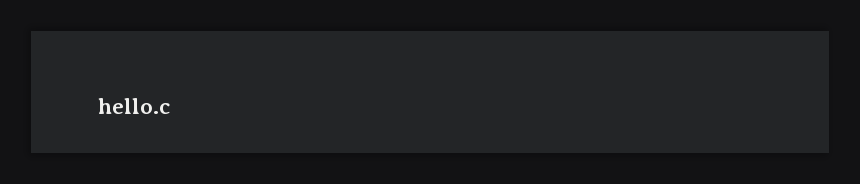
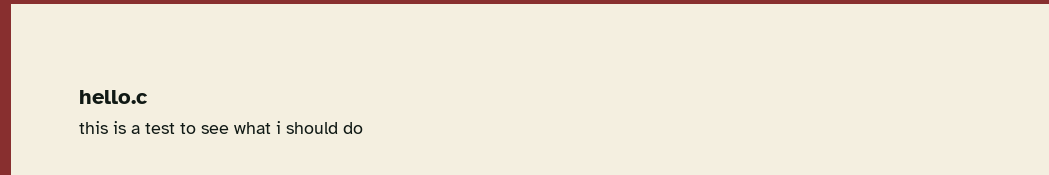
(170, 106) none -> [79,121,363,134] // this is a test to see what i should do

